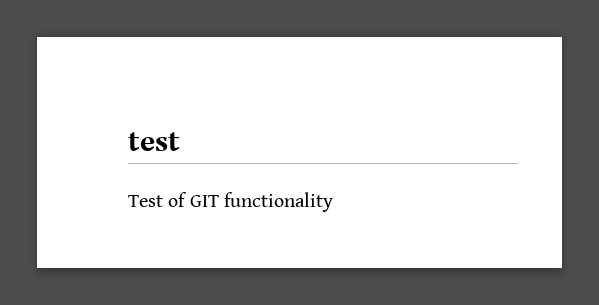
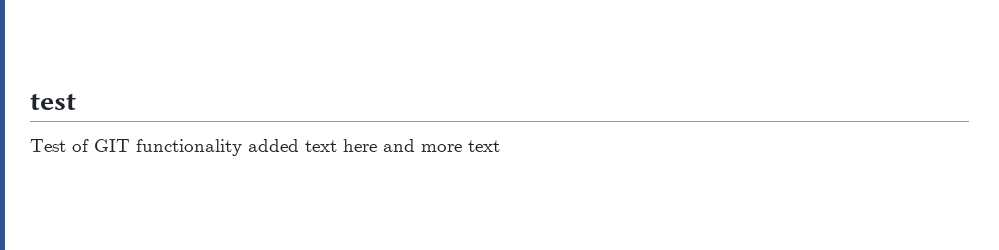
(333, 202) none -> [248,139,500,152] added text here and more text

